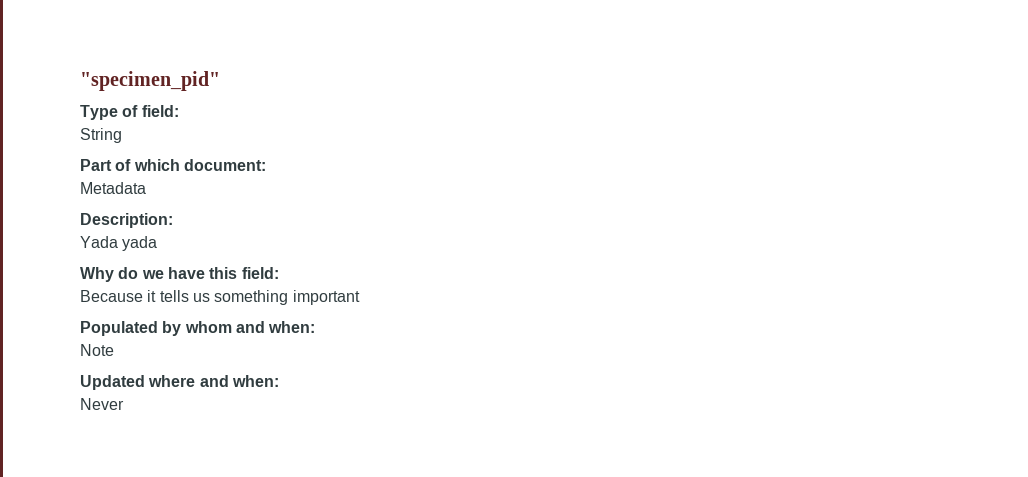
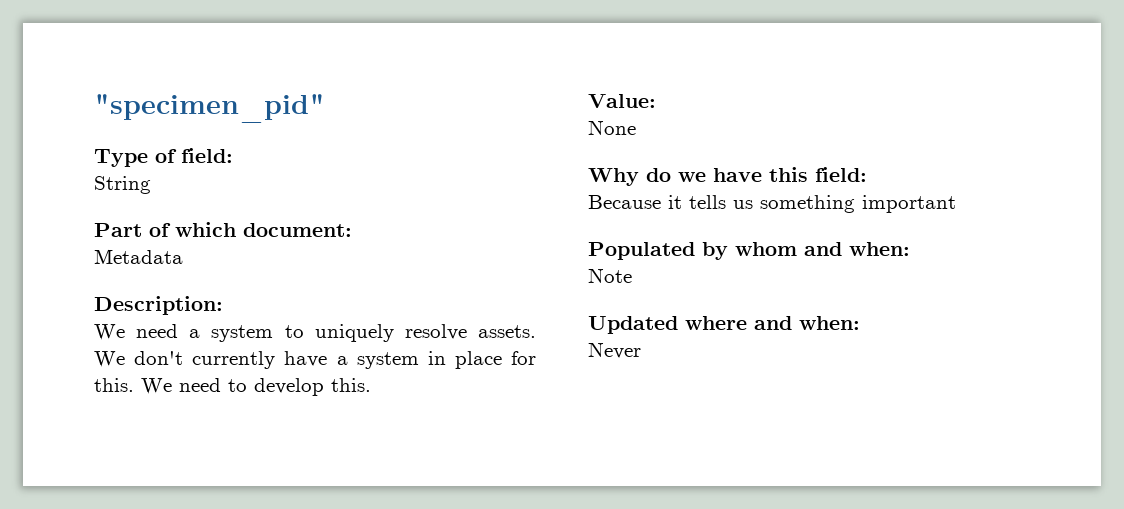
[80,236,158,251] Yada yada -> [94,324,536,342] [94,351,536,369] [94,378,371,396] [588,94,656,108] [588,120,636,135] We need a system to uniquely resolve assets. We don't currently have a system in place for this. We need to develop this. // Value: // None

